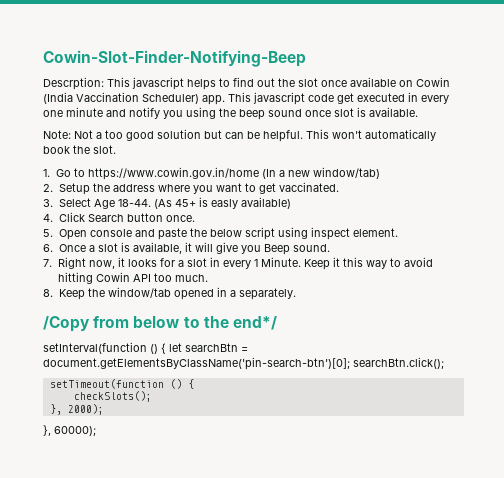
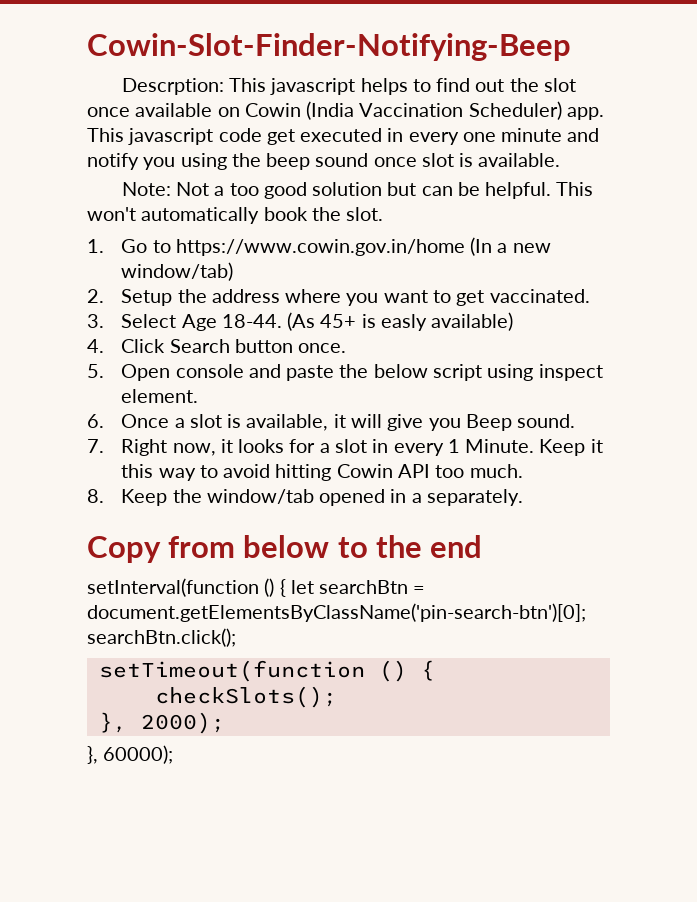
[43,316,90,332] /Copy -> [87,536,161,563] Copy
[232,316,277,330] end*/ -> [430,535,483,558] end

